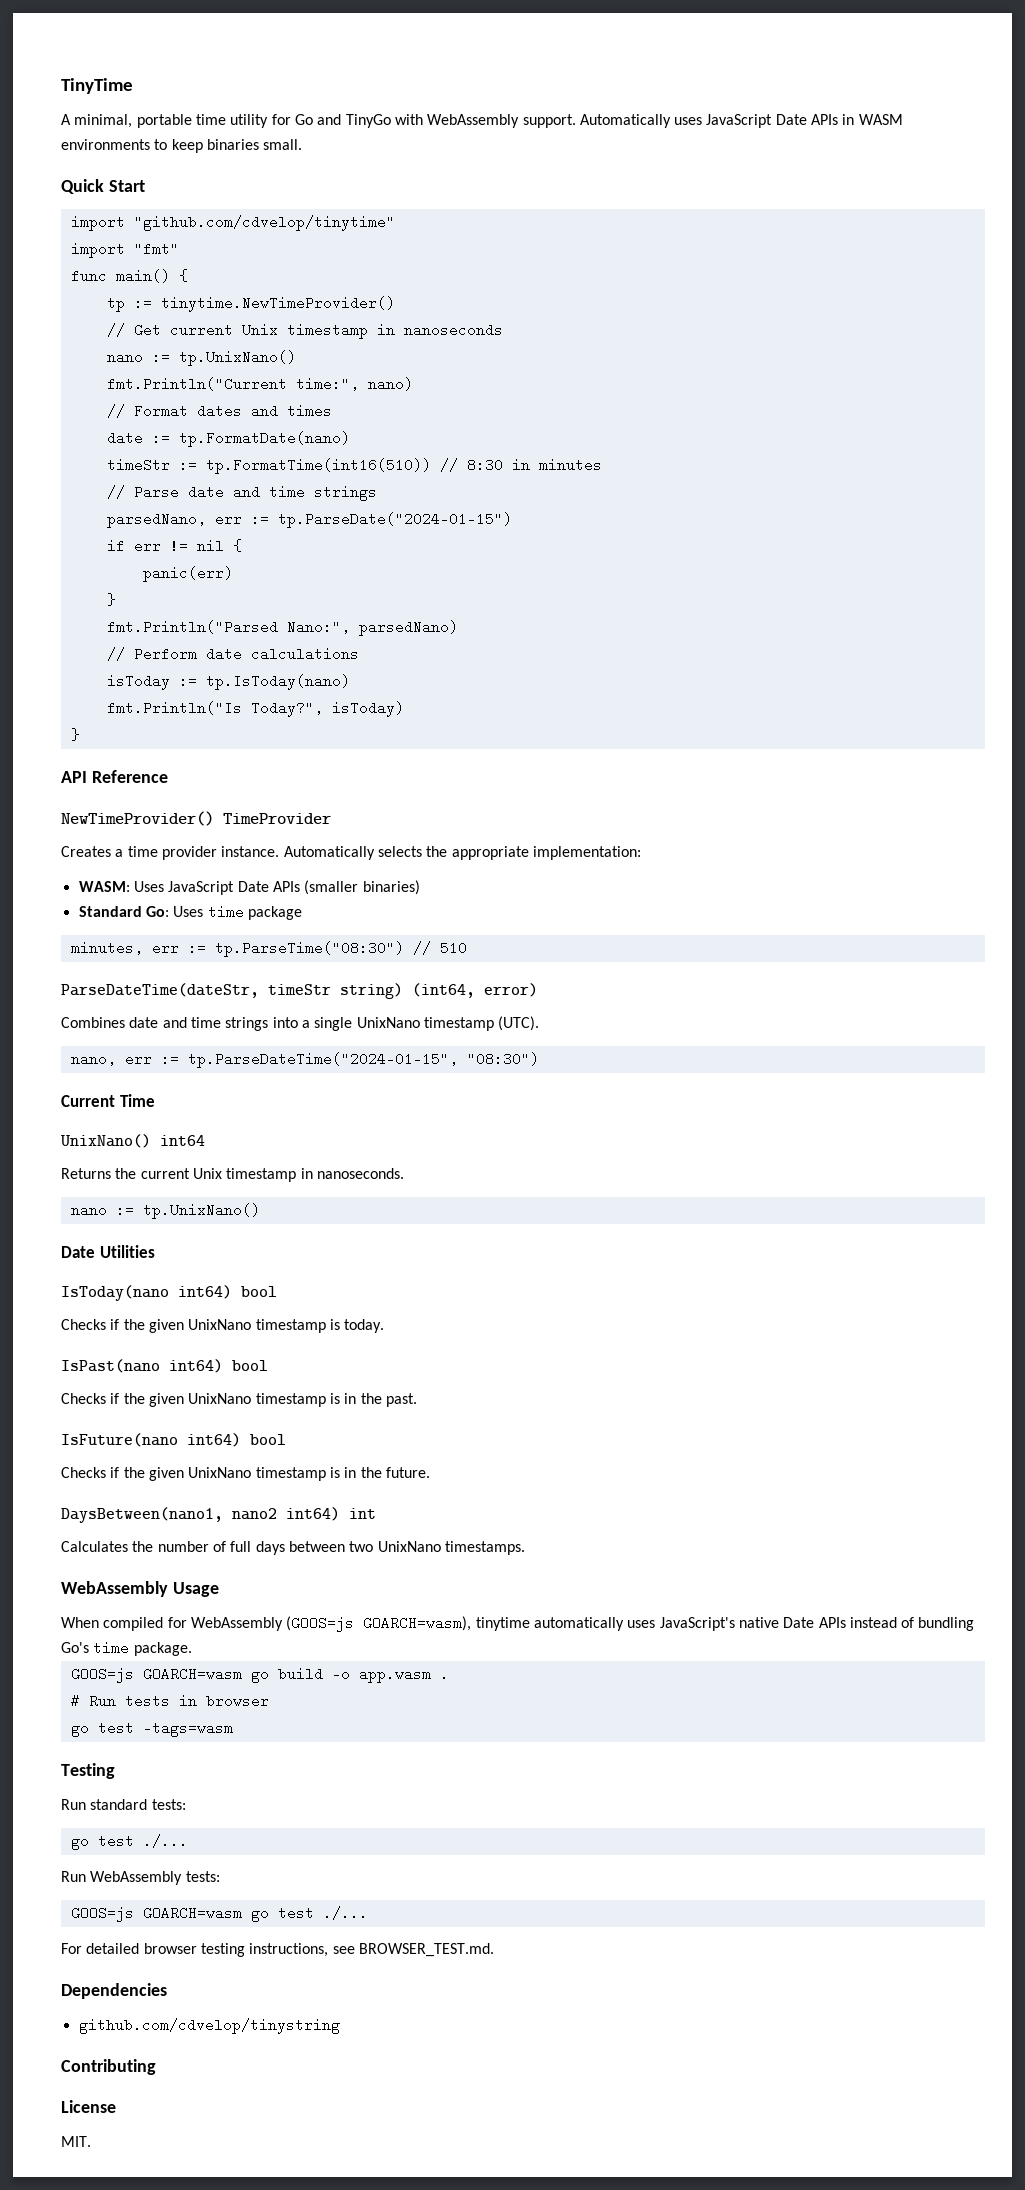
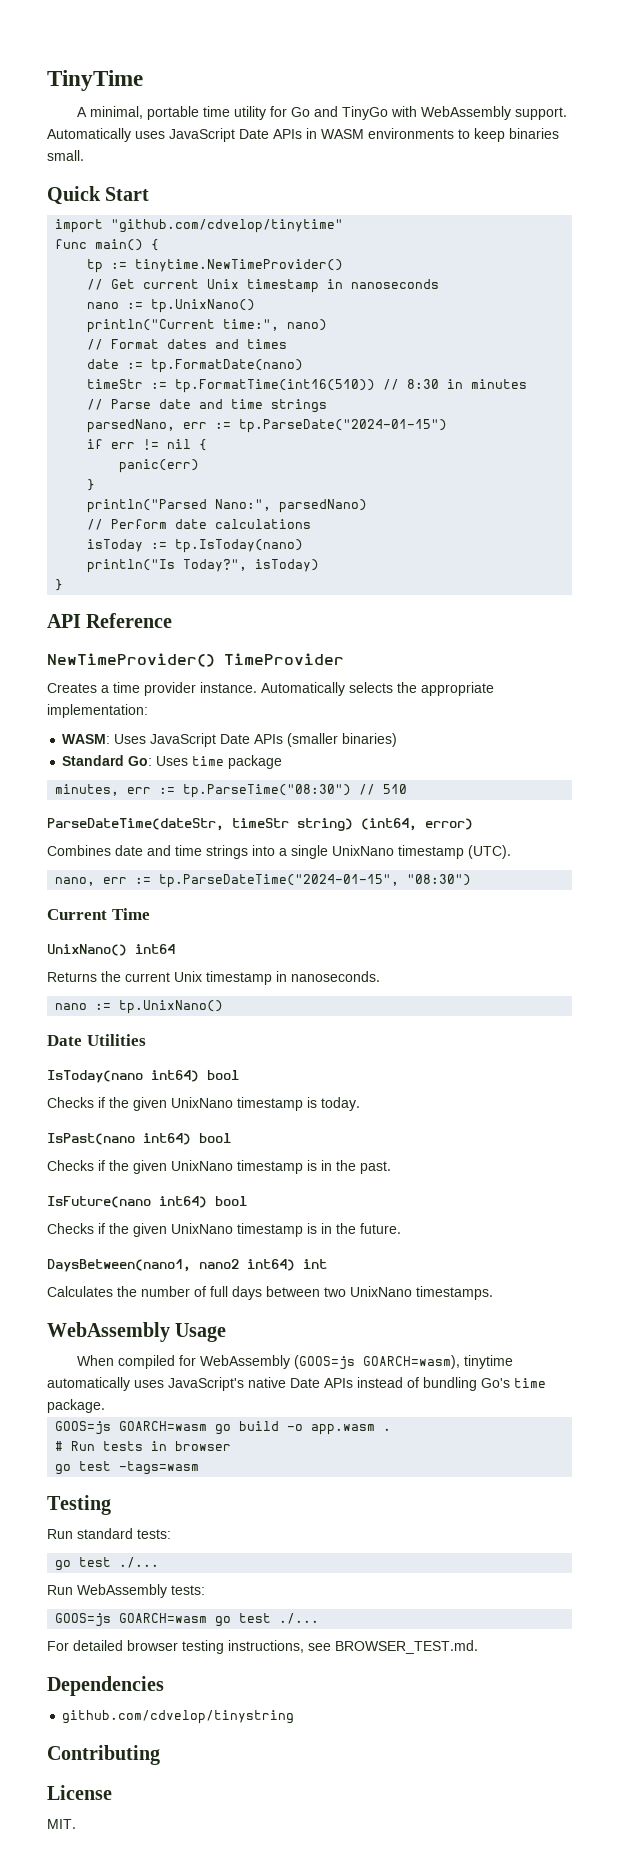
[70,242,179,258] // import "fmt" -> (344, 226) none
[106,377,287,391] fmt.Println("Current -> [87,319,216,333] println("Current
[106,620,278,634] fmt.Println("Parsed -> [87,499,208,513] println("Parsed
[106,701,242,715] fmt.Println("Is -> [87,559,176,573] println("Is

